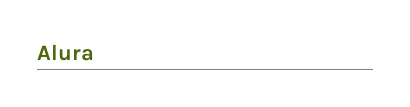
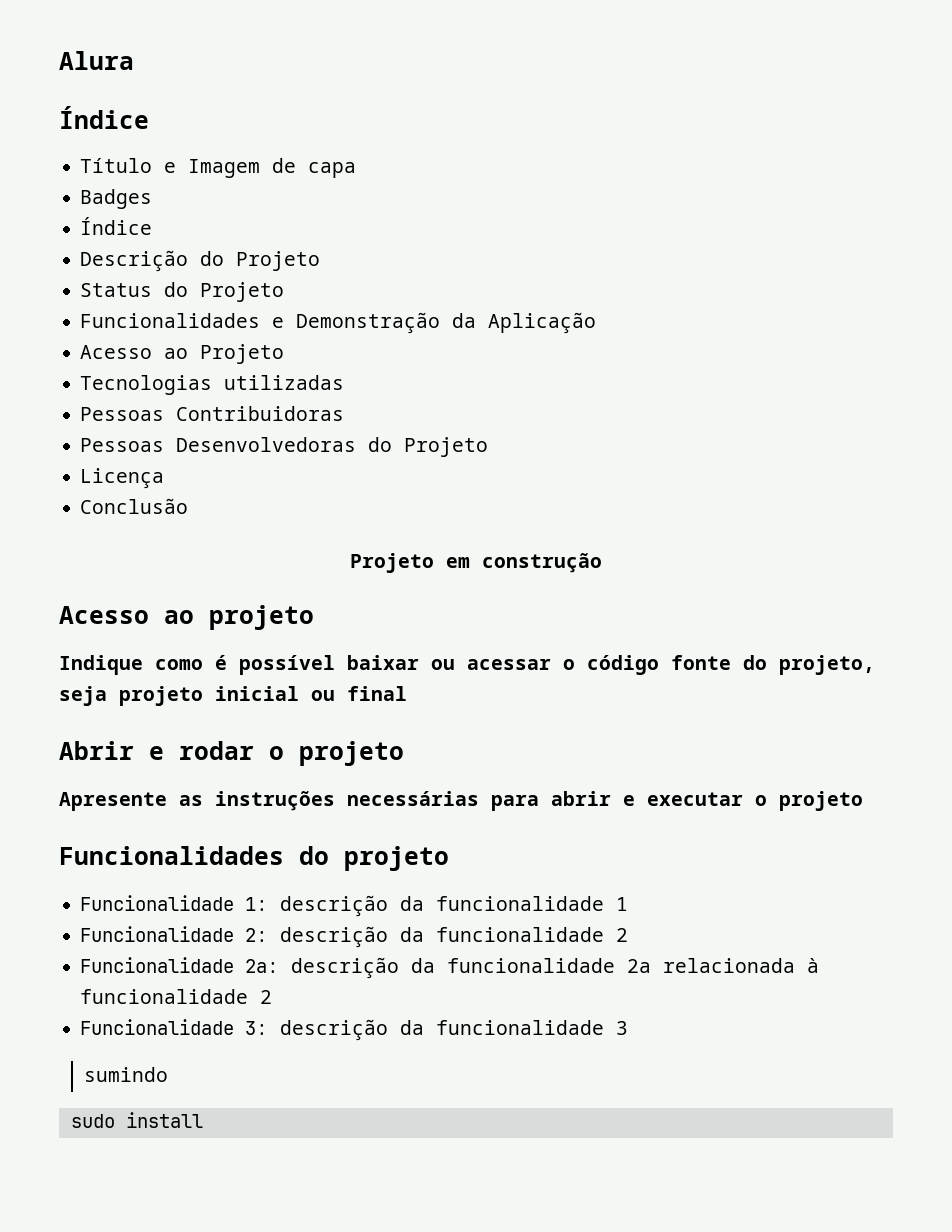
(94, 52) none -> [59,106,149,129] [80,158,357,178] [80,189,153,209] [80,217,153,235] [80,250,321,272] [80,282,285,302] [80,312,597,334] [80,344,285,364] [80,375,345,395] [80,406,345,421] [80,437,489,457] [80,468,165,489] [80,498,189,514] [350,553,602,573] [59,605,314,630] [59,655,875,675] [59,686,407,706] [59,741,404,766] [59,791,863,811] [59,846,449,871] [80,895,629,917] [80,926,629,948] [80,957,820,979] [80,989,273,1004] [80,1019,629,1041] [84,1067,169,1082] [70,1112,203,1128] // Índice // Título e Imagem de capa // Badges // Índice // Descrição do Projeto // Status do Projeto // Funcionalidades e Demonstração da Aplicação // Acesso ao Projeto // Tecnologias utilizadas // Pessoas Contribuidoras // Pessoas Desenvolvedoras do Projeto // Licença // Conclusão // Projeto em construção // Acesso ao projeto // Indique como é possível baixar ou acessar o código fonte do projeto, seja projeto inicial ou final // Abrir e rodar o projeto // Apresente as instruções necessárias para abrir e executar o projeto // Funcionalidades do projeto // Funcionalidade 1: descrição da funcionalidade 1 // Funcionalidade 2: descrição da funcionalidade 2 // Funcionalidade 2a: descrição da funcionalidade 2a relacionada à funcionalidade 2 // Funcionalidade 3: descrição da funcionalidade 3 // sumindo // sudo install

